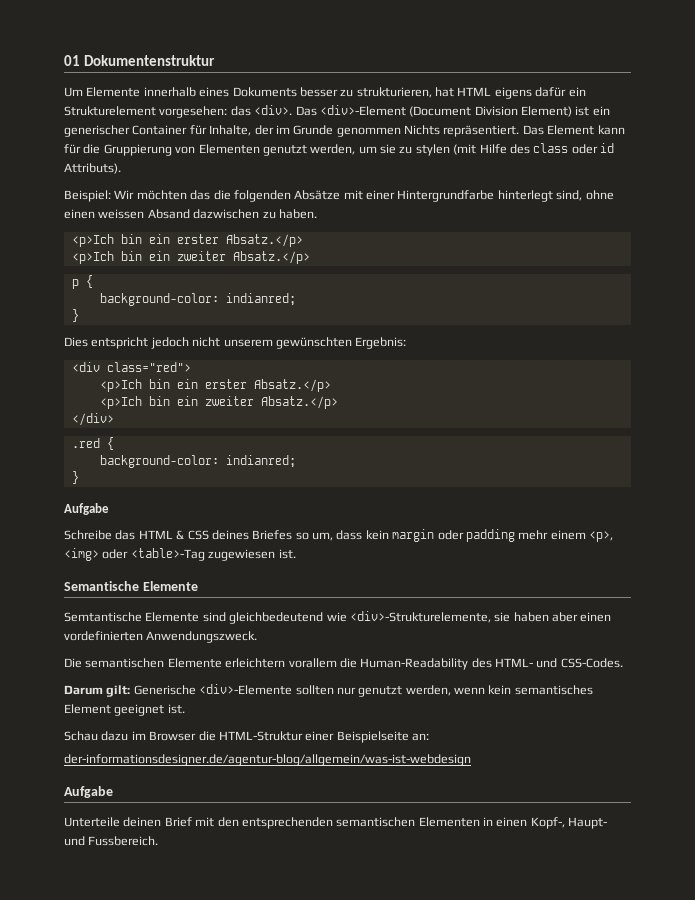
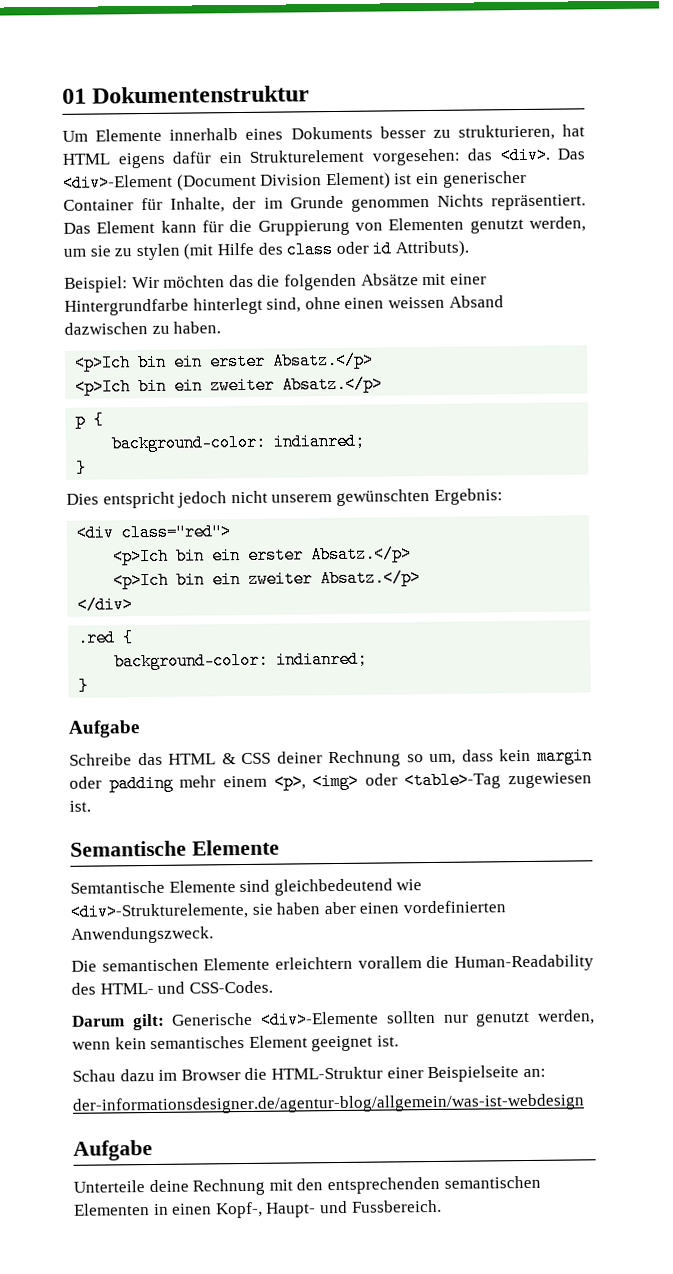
[211,530,293,540] deines Briefes -> [276,750,402,768] deiner Rechnung
[123,817,192,827] deinen Brief -> [148,1178,266,1196] deine Rechnung

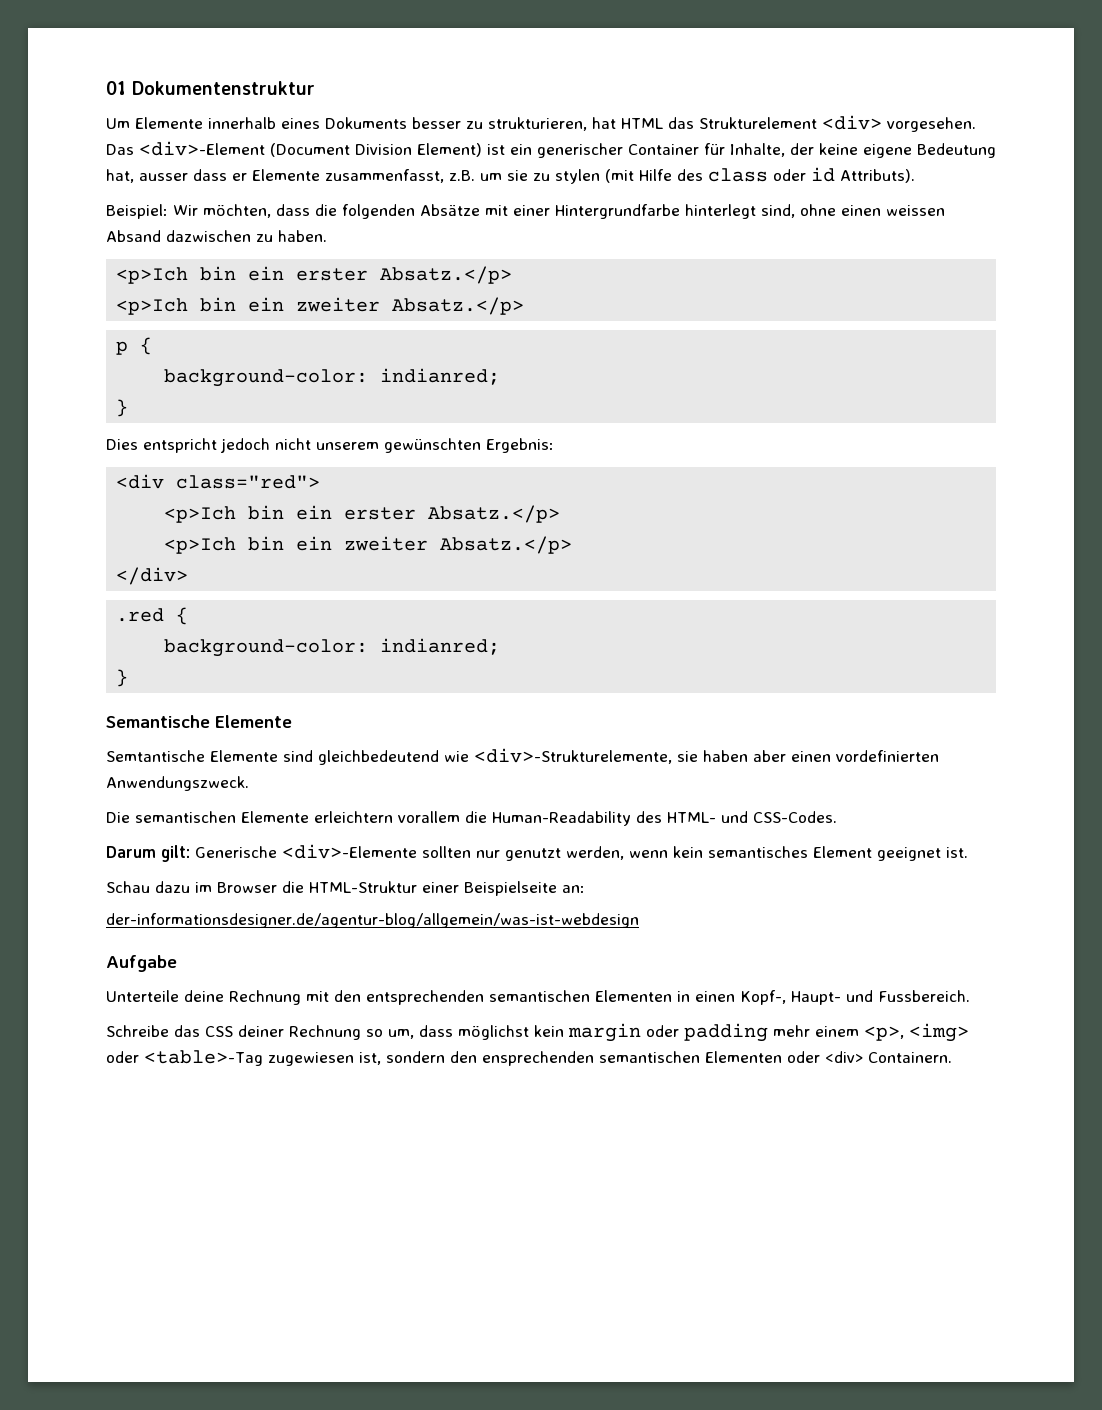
[117,146,550,169] eigens dafür ein Strukturelement vorgesehen: das <div>. -> [668,115,976,132] das Strukturelement <div> vorgesehen.
[263,194,586,212] [63,216,586,236] im Grunde genommen Nichts repräsentiert. Das Element kann für die Gruppierung von Elementen genutzt werden, -> [819,143,996,158] [106,169,475,183] keine eigene Bedeutung hat, ausser dass er Elemente zusammenfasst, z.B.
[163,274,254,288] möchten das -> [203,204,310,218] möchten, dass
[68,720,140,738] [69,747,593,768] [69,771,592,793] [69,800,91,812] // Aufgabe // Schreibe das HTML & CSS deiner Rechnung so um, dass kein margin oder padding mehr einem <p>, <img> oder <table>-Tag zugewiesen ist. -> (129, 678) none
(442, 1206) none -> [106,1023,969,1042] [106,1050,952,1066] // Schreibe das CSS deiner Rechnung so um, dass möglichst kein margin oder padding mehr einem <p>, <img> oder <table>-Tag zugewiesen ist, sondern den ensprechenden semantischen Elementen oder <div> Containern.

